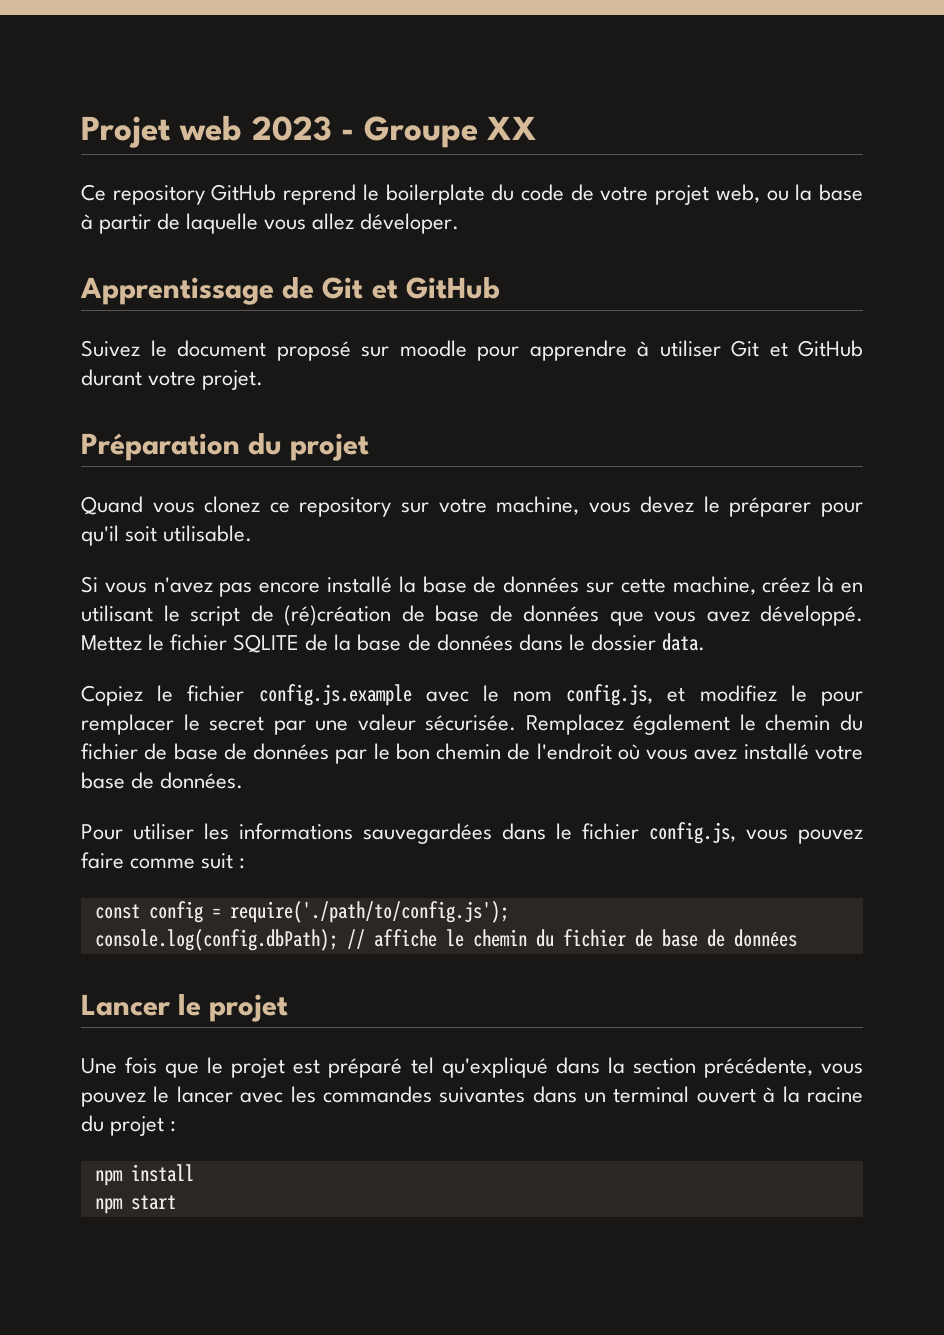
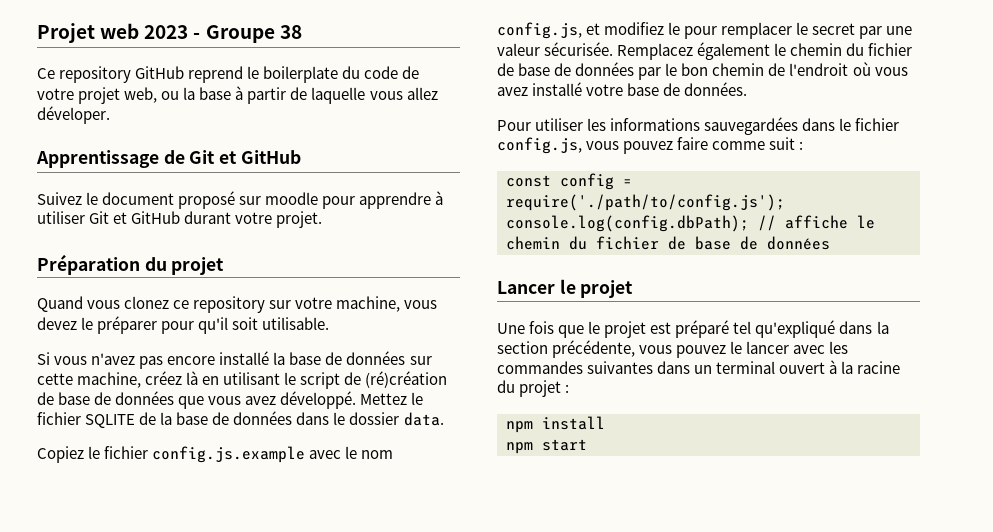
[487,116,538,140] XX -> [279,25,302,39] 38

